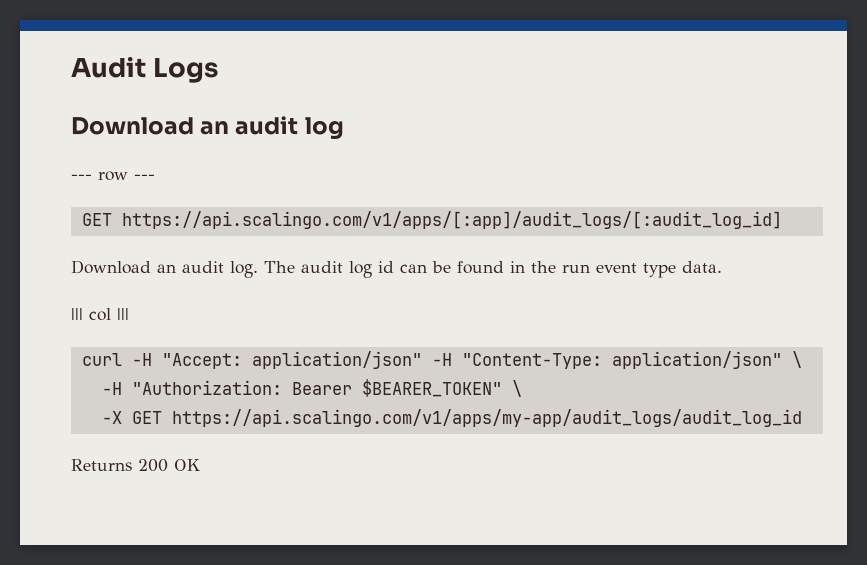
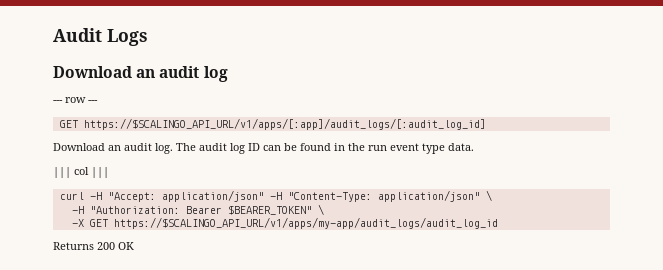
[121,211,782,229] https://api.scalingo.com/v1/apps/[:app]/audit_logs/[:audit_log_id] -> [83,118,486,130] https://$SCALINGO_API_URL/v1/apps/[:app]/audit_logs/[:audit_log_id]
[378,261,394,273] id -> [248,143,260,151] ID
[171,409,802,427] https://api.scalingo.com/v1/apps/my-app/audit_logs/audit_log_id -> [113,217,498,229] https://$SCALINGO_API_URL/v1/apps/my-app/audit_logs/audit_log_id

